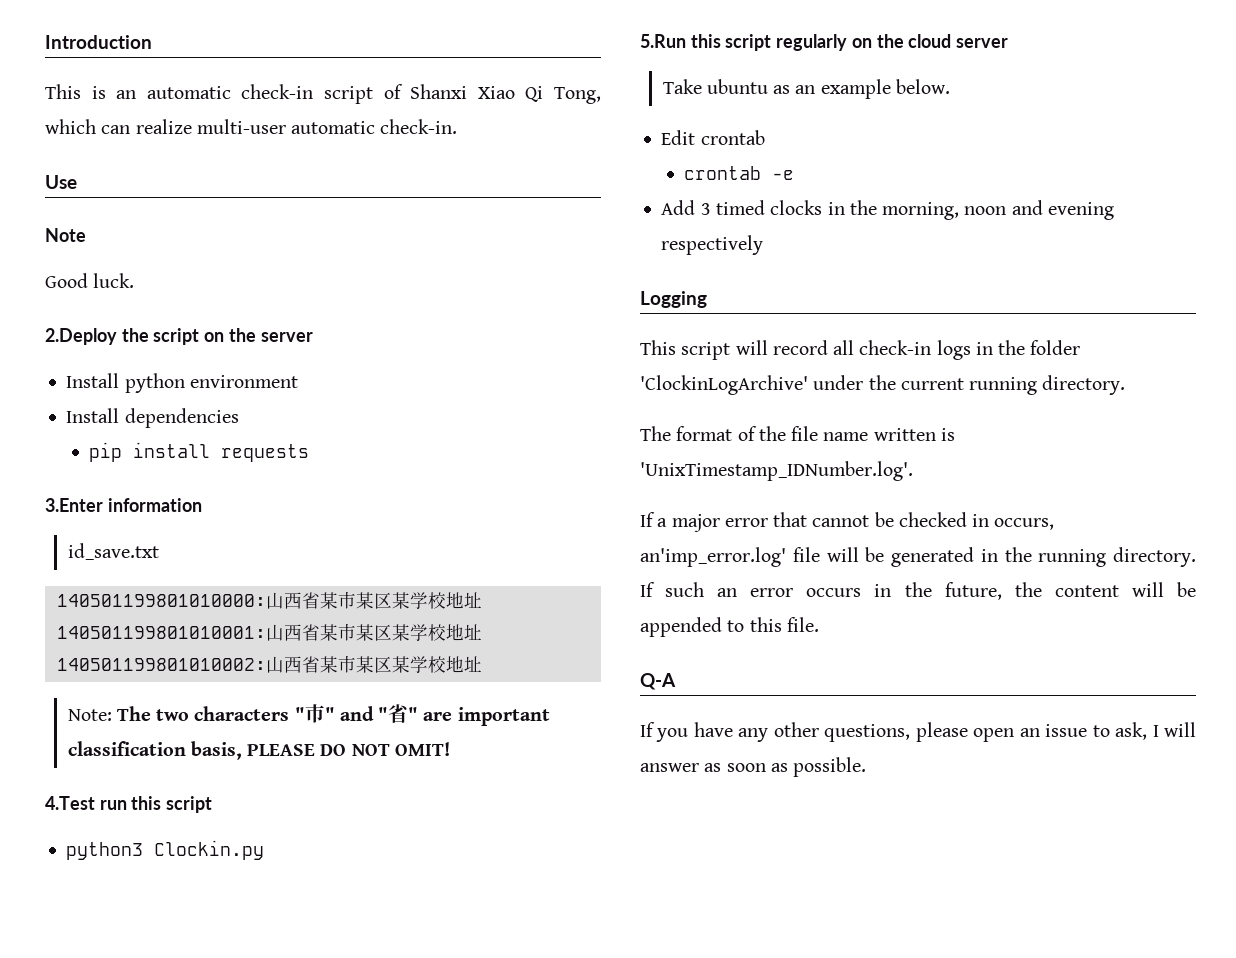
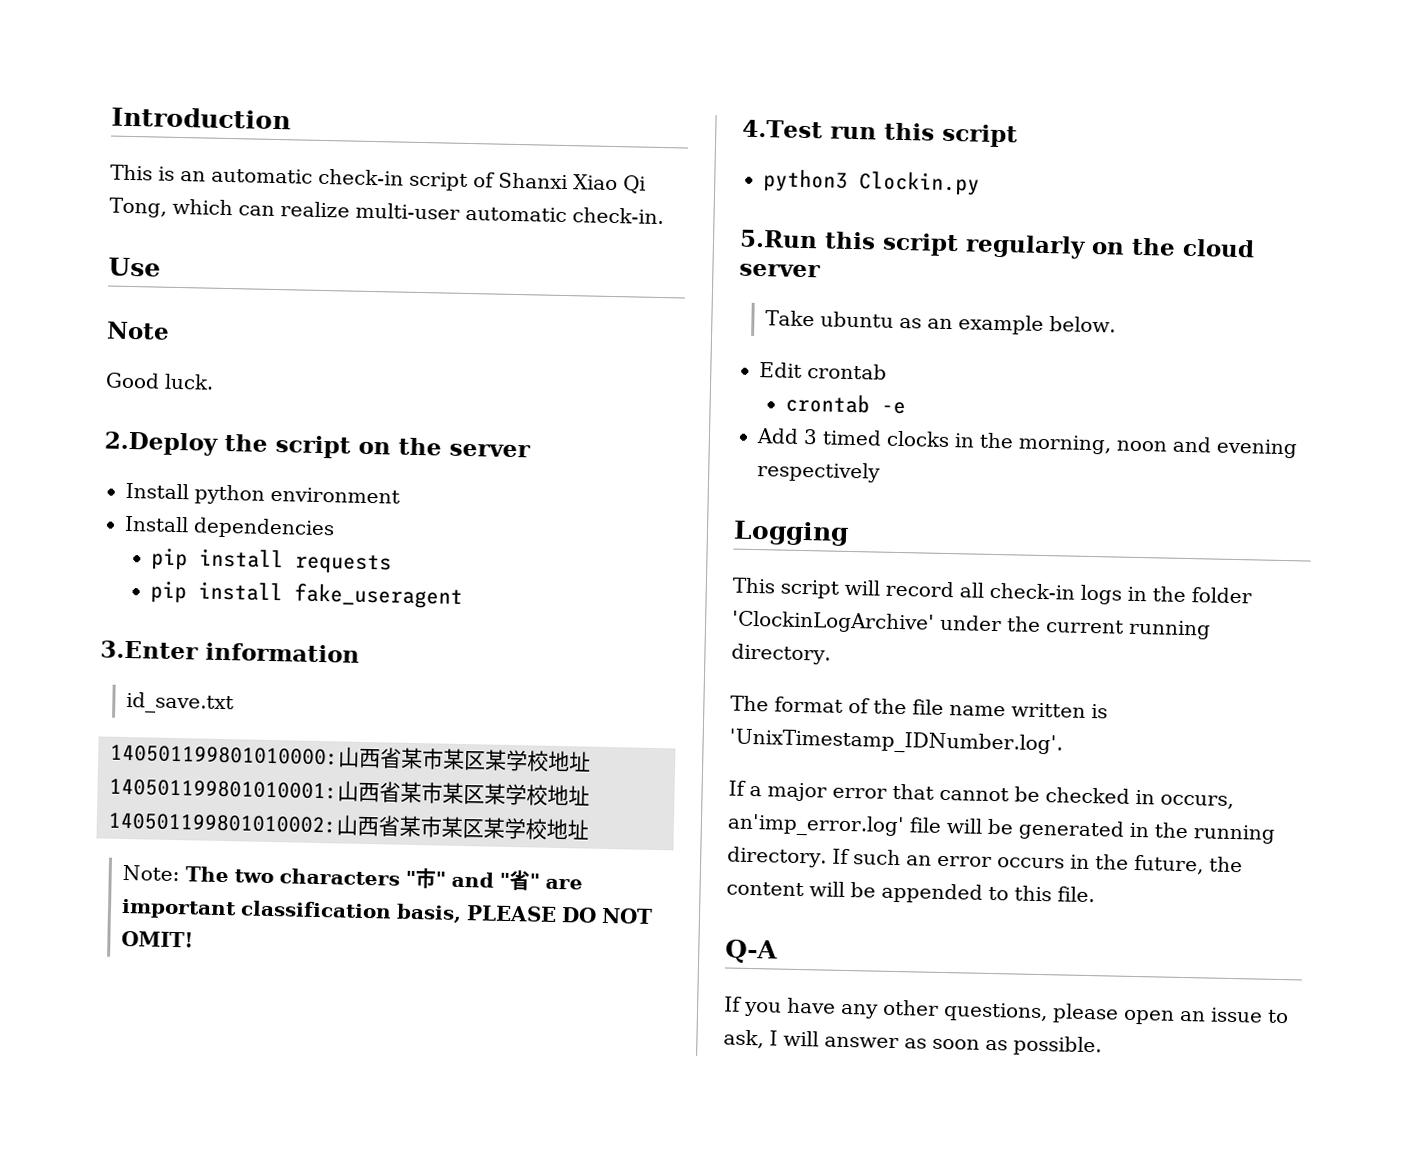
(310, 453) none -> [150,580,464,609] // pip install fake_useragent

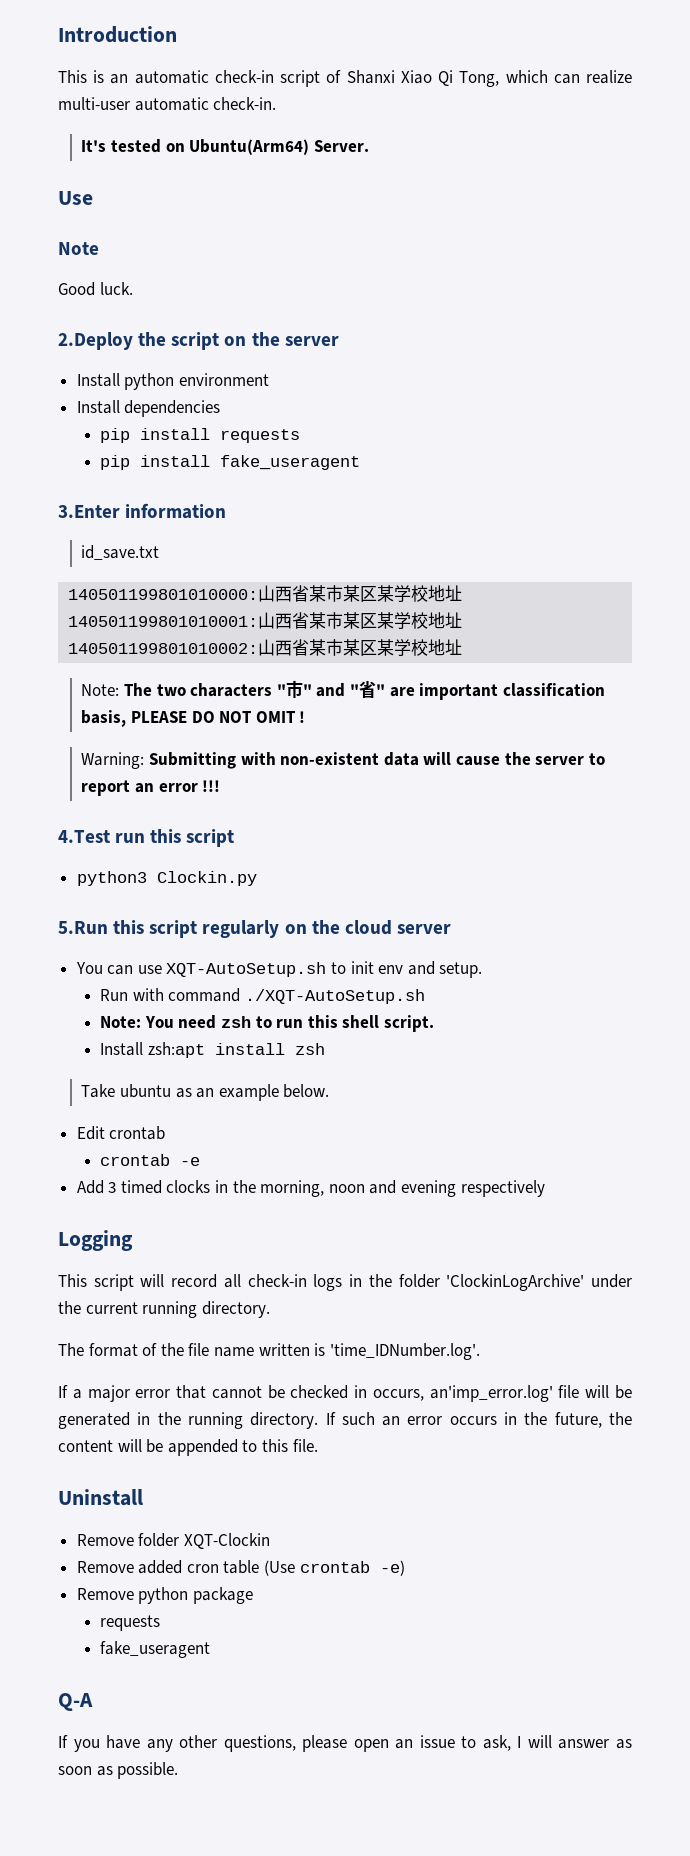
(664, 216) none -> [81,139,369,155] // It's tested on Ubuntu(Arm64) Server.
[121,930,195,948] OMIT! -> [255,711,306,723] [81,752,605,769] [81,780,221,796] OMIT ! // Warning: Submitting with non-existent data will cause the server to report an error !!!
(821, 270) none -> [75,961,483,978] [100,988,425,1004] [100,1015,434,1032] [100,1042,325,1058] // You can use XQT-AutoSetup.sh to init env and setup. // Run with command ./XQT-AutoSetup.sh // Note: You need zsh to run this shell script. // Install zsh:apt install zsh
[729,728,1063,756] 'UnixTimestamp_IDNumber.log'. -> [329,1343,480,1360] 'time_IDNumber.log'.
(1095, 894) none -> [58,1489,143,1506] [76,1533,270,1549] [76,1560,405,1576] [76,1587,253,1604] [100,1615,161,1631] [100,1641,211,1658] // Uninstall // Remove folder XQT-Clockin // Remove added cron table (Use crontab -e) // Remove python package // requests // fake_useragent

